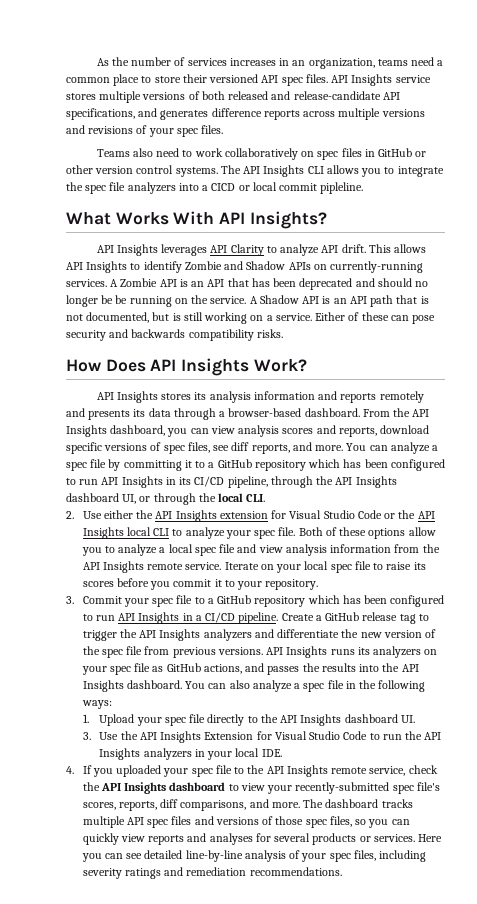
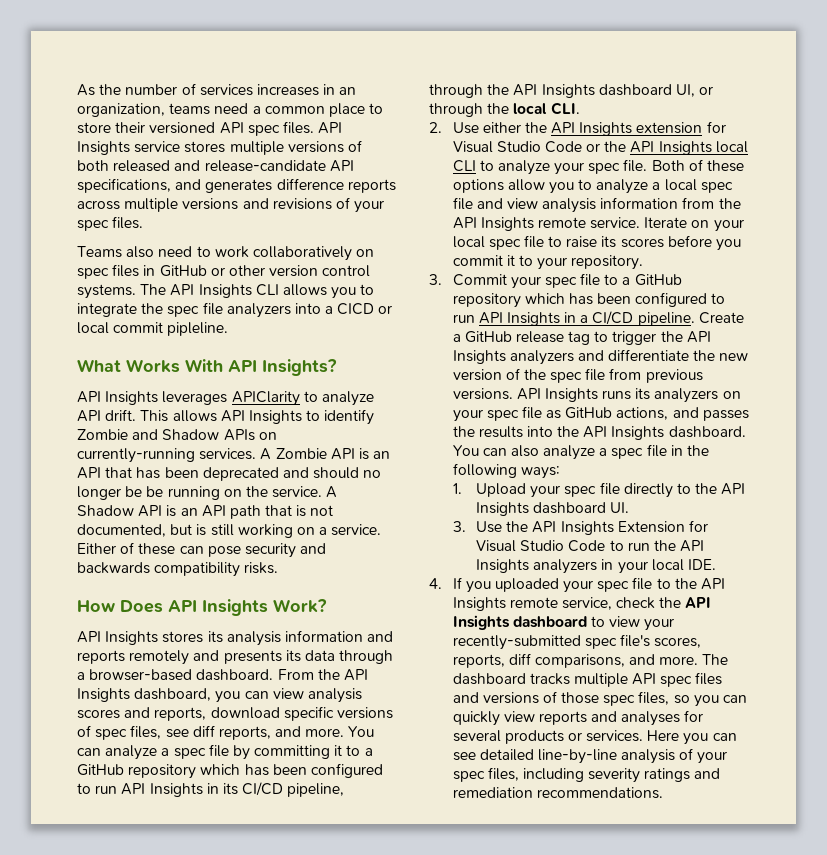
[210,244,264,256] API Clarity -> [231,391,300,406] APIClarity

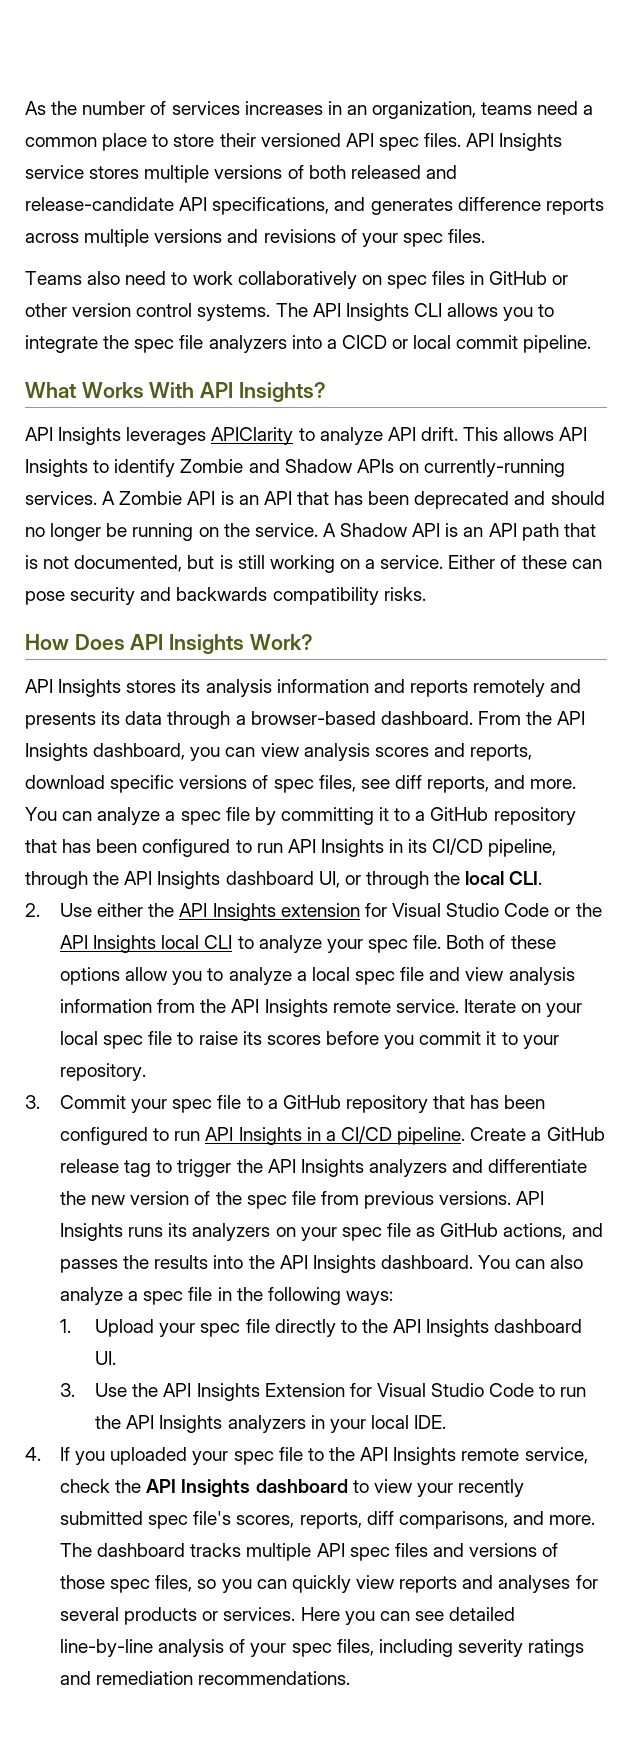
[167,322,229,336] pipleline. -> [523,335,592,353] pipeline.
[146,486,164,497] be -> (128, 530) none
[200,764,241,775] which -> [25,839,57,853] that
[524,293,565,304] which -> [433,1095,466,1109] that
[452,635,581,650] recently-submitted -> [458,1479,525,1497] [60,1511,144,1525] recently submitted

